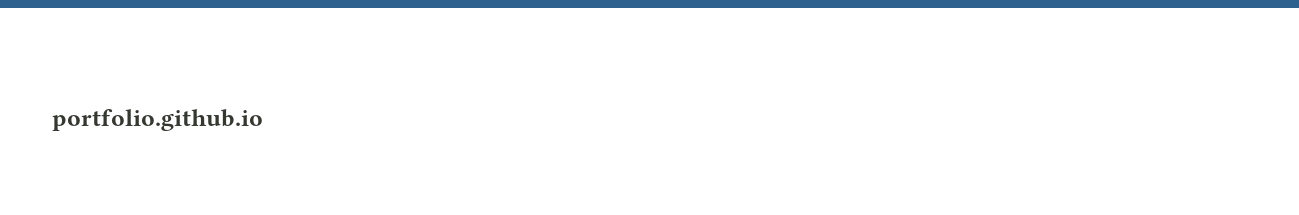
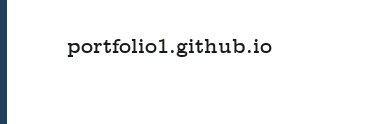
[52,109,263,131] portfolio.github.io -> [67,39,272,57] portfolio1.github.io

